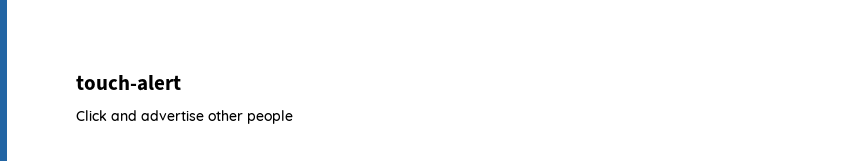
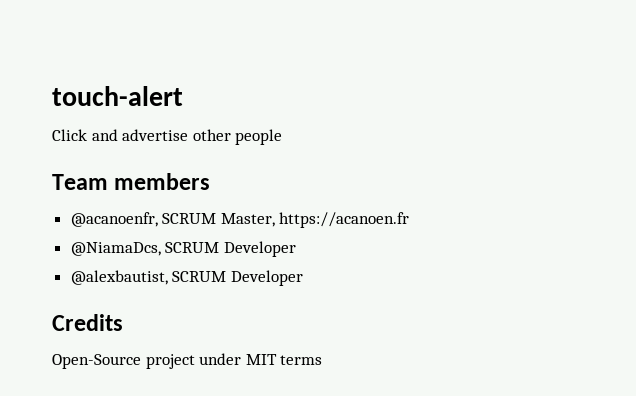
(293, 117) none -> [52,173,211,190] [70,212,410,228] [70,241,296,257] [70,270,303,286] [52,314,123,331] [52,353,323,369] // Team members // @acanoenfr, SCRUM Master, https://acanoen.fr // @NiamaDcs, SCRUM Developer // @alexbautist, SCRUM Developer // Credits // Open-Source project under MIT terms

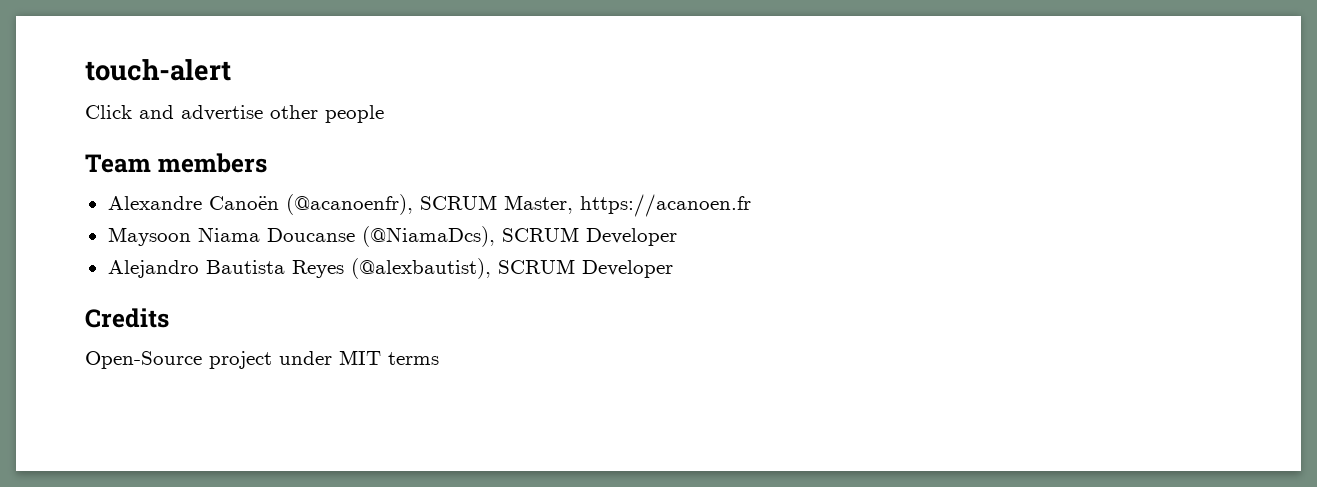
[70,212,158,227] @acanoenfr, -> [107,194,413,215] Alexandre Canoën (@acanoenfr),
[70,241,296,257] [70,270,168,285] @NiamaDcs, SCRUM Developer // @alexbautist, -> [107,226,677,247] [107,258,491,279] Maysoon Niama Doucanse (@NiamaDcs), SCRUM Developer // Alejandro Bautista Reyes (@alexbautist),

